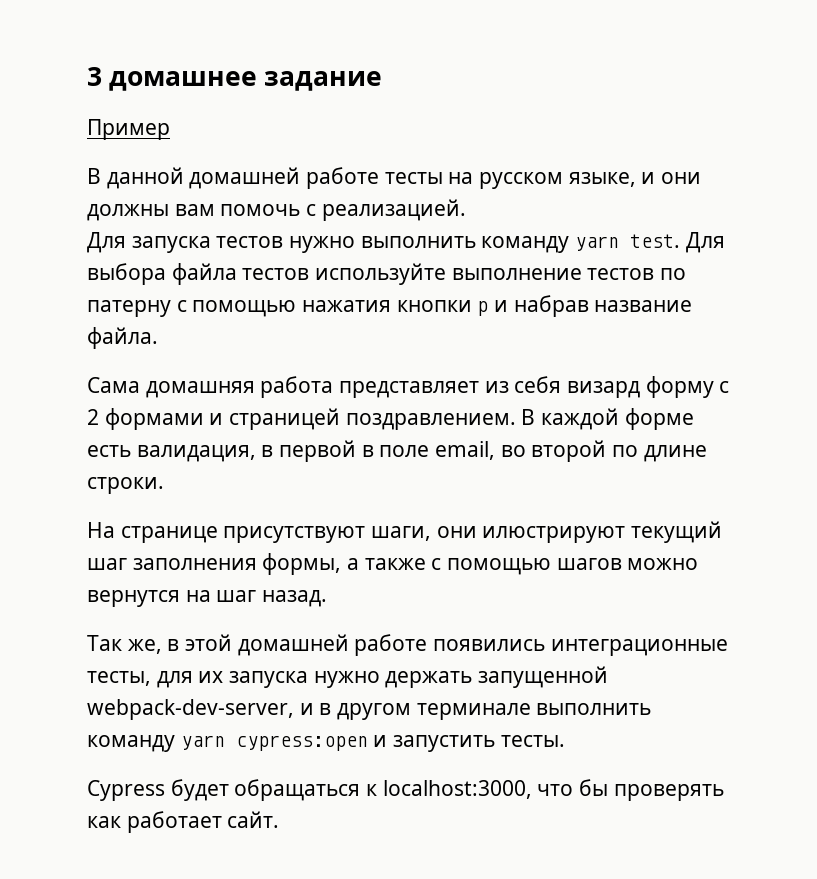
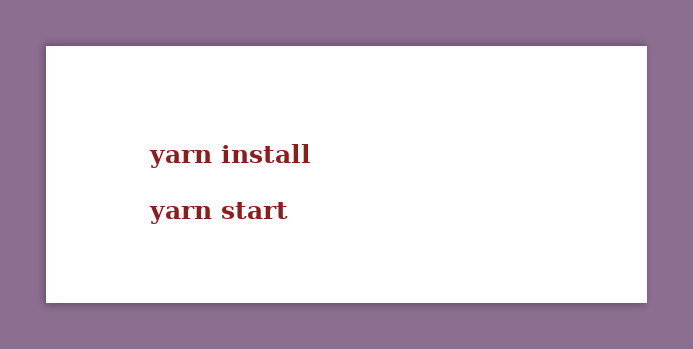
[87,67,383,91] [87,119,170,140] [87,167,702,189] [87,199,466,221] [87,232,725,253] [87,263,687,285] [87,295,693,317] [87,327,158,349] [87,376,730,398] [87,408,694,430] [87,440,707,462] [87,477,164,494] [87,521,723,543] [87,553,699,575] [87,590,328,607] [87,634,728,656] [87,666,609,688] [87,699,652,720] [87,735,565,752] [87,779,724,801] [87,811,280,833] 3 домашнее задание // Пример // В данной домашней работе тесты на русском языке, и они должны вам помочь с реализацией. // Для запуска тестов нужно выполнить команду yarn test. Для выбора файла тестов используйте выполнение тестов по патерну с помощью нажатия кнопки p и набрав название файла. // Сама домашняя работа представляет из себя визард форму с 2 формами и страницей поздравлением. В каждой форме есть валидация, в первой в поле email, во второй по длине строки. // На странице присутствуют шаги, они илюстрируют текущий шаг заполнения формы, а также с помощью шагов можно вернутся на шаг назад. // Так же, в этой домашней работе появились интеграционные тесты, для их запуска нужно держать запущенной webpack-dev-server, и в другом терминале выполнить команду yarn cypress:open и запустить тесты. // Cypress будет обращаться к localhost:3000, что бы проверять как работает сайт. -> [149,144,311,168] [149,202,288,224] yarn install // yarn start

